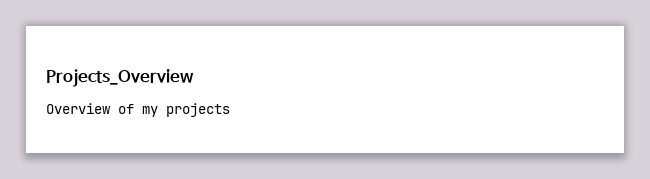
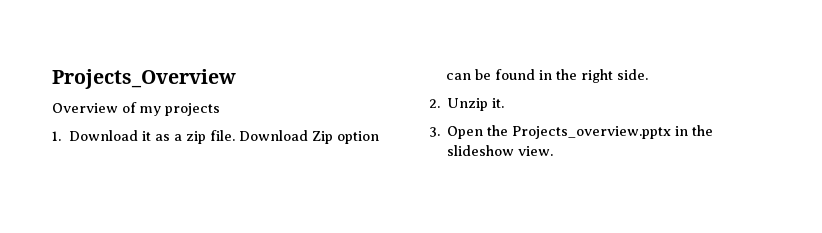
(230, 110) none -> [52,130,379,144] [445,69,648,83] [429,98,505,111] [429,125,714,139] [447,145,554,156] // 1. Download it as a zip file. Download Zip option can be found in the right side. // 2. Unzip it. // 3. Open the Projects_overview.pptx in the slideshow view.

